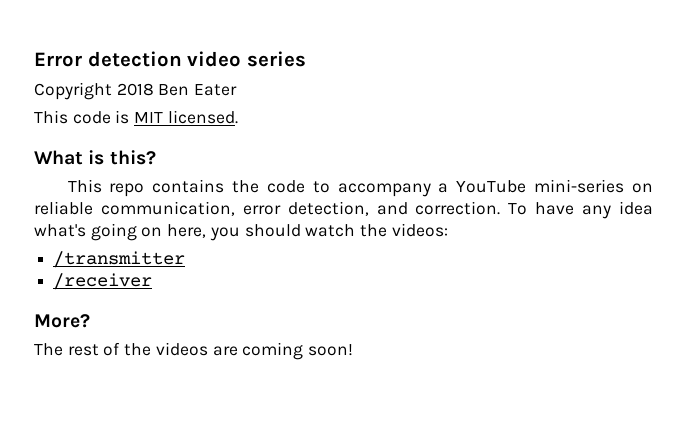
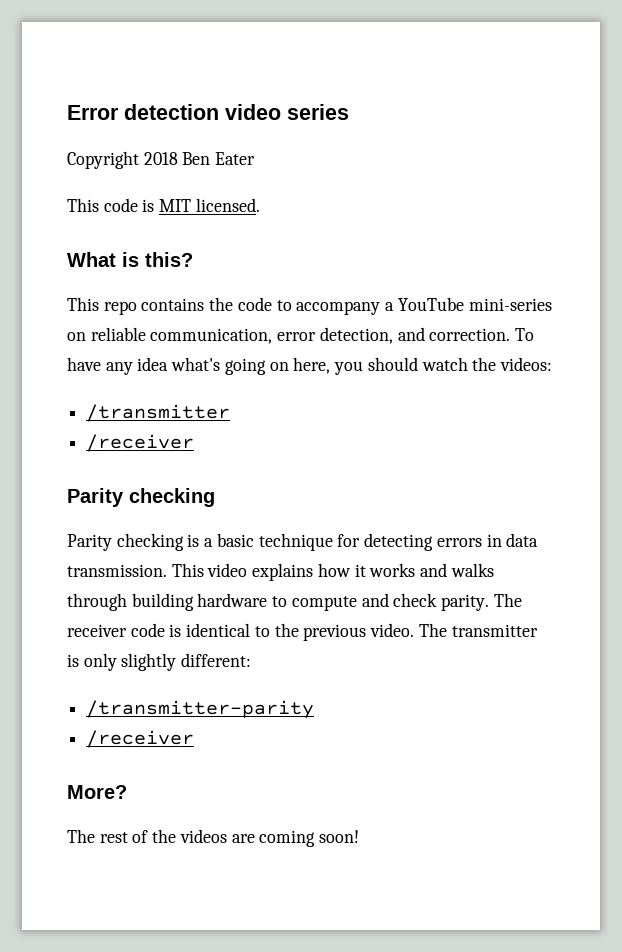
(153, 281) none -> [67,488,215,507] [67,533,539,551] [67,563,494,581] [67,593,522,611] [67,623,538,641] [67,653,252,671] [86,700,315,719] [86,730,195,748] // Parity checking // Parity checking is a basic technique for detecting errors in data transmission. This video explains how it works and walks through building hardware to compute and check parity. The receiver code is identical to the previous video. The transmitter is only slightly different: // /transmitter-parity // /receiver

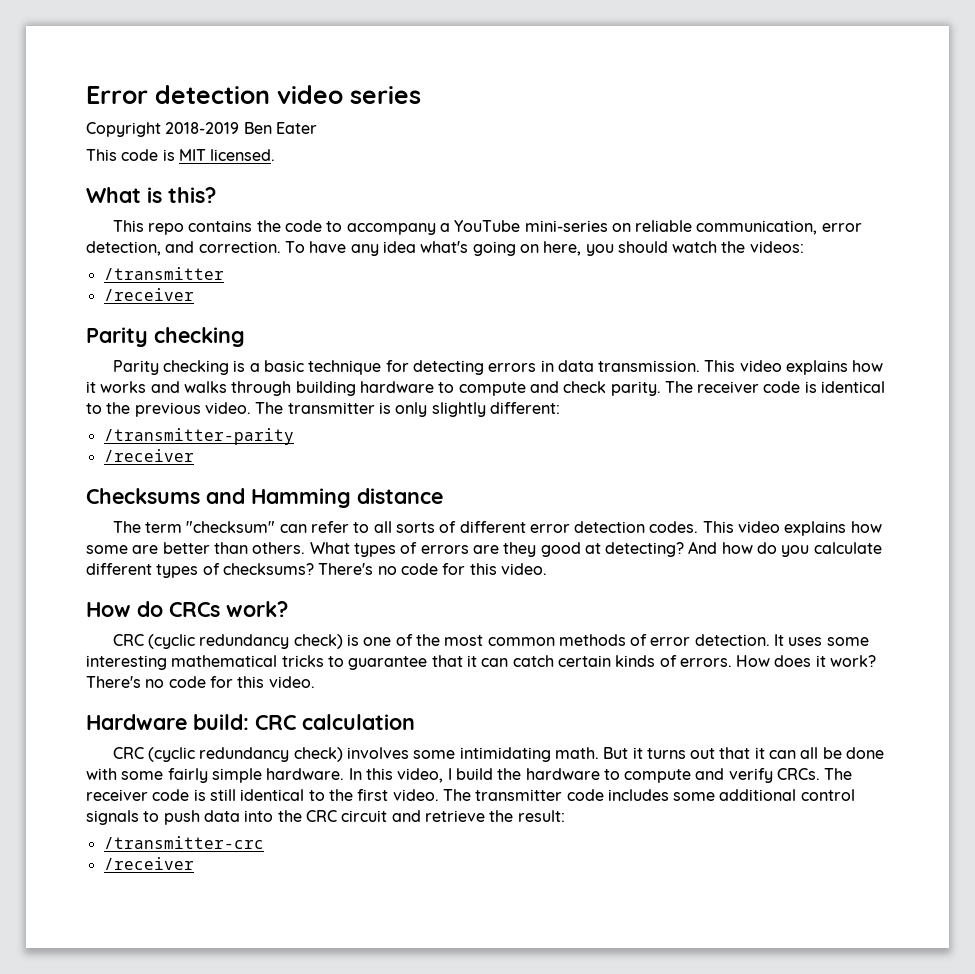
[143,152,178,165] 2018 -> [165,122,240,134] 2018-2019
[67,785,127,799] [67,829,360,847] More? // The rest of the videos are coming soon! -> [86,488,443,508] [112,521,882,536] [86,541,882,557] [86,563,547,578] [86,601,288,617] [112,634,869,649] [86,655,877,670] [86,676,315,688] [86,714,415,730] [112,747,885,762] [86,768,853,783] [86,789,855,801] [86,810,565,825] [103,836,264,849] [103,857,194,870] Checksums and Hamming distance // The term "checksum" can refer to all sorts of different error detection codes. This video explains how some are better than others. What types of errors are they good at detecting? And how do you calculate different types of checksums? There's no code for this video. // How do CRCs work? // CRC (cyclic redundancy check) is one of the most common methods of error detection. It uses some interesting mathematical tricks to guarantee that it can catch certain kinds of errors. How does it work? There's no code for this video. // Hardware build: CRC calculation // CRC (cyclic redundancy check) involves some intimidating math. But it turns out that it can all be done with some fairly simple hardware. In this video, I build the hardware to compute and verify CRCs. The receiver code is still identical to the first video. The transmitter code includes some additional control signals to push data into the CRC circuit and retrieve the result: // /transmitter-crc // /receiver

